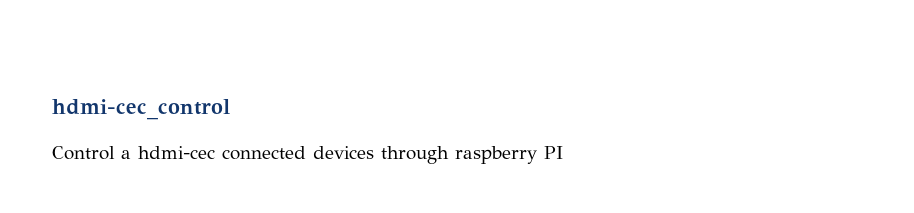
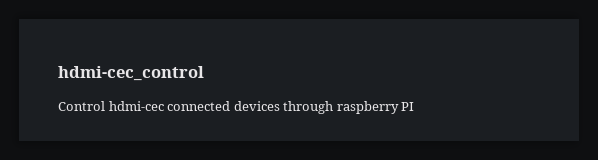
[121,150,131,159] a -> (105, 106) none

